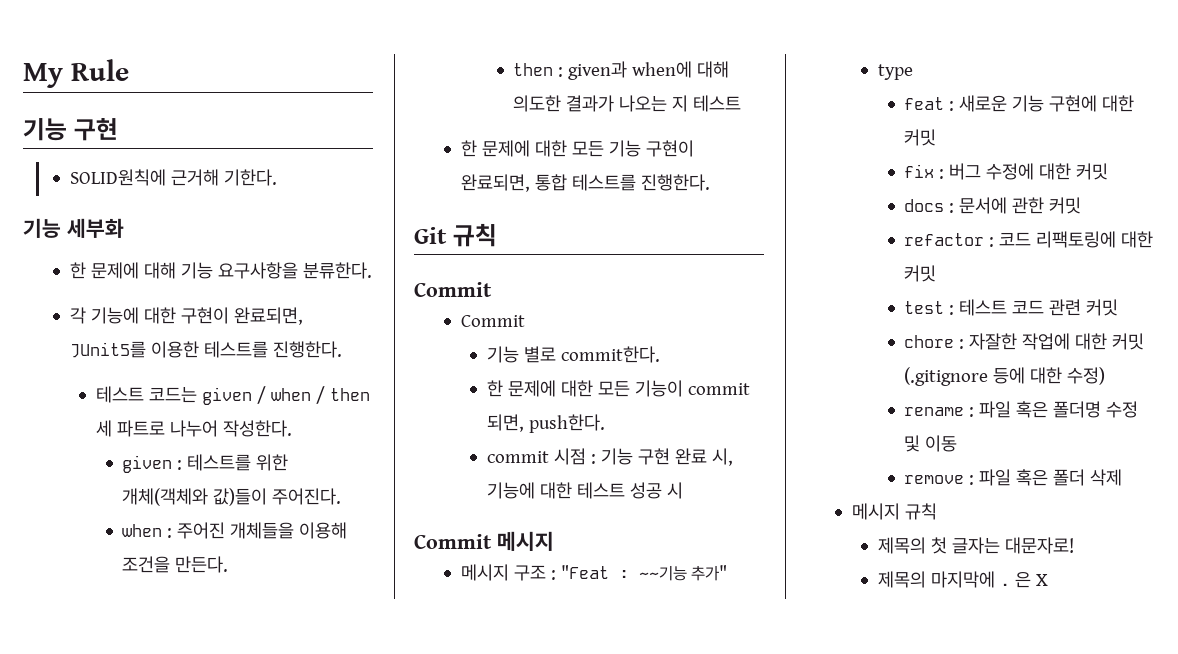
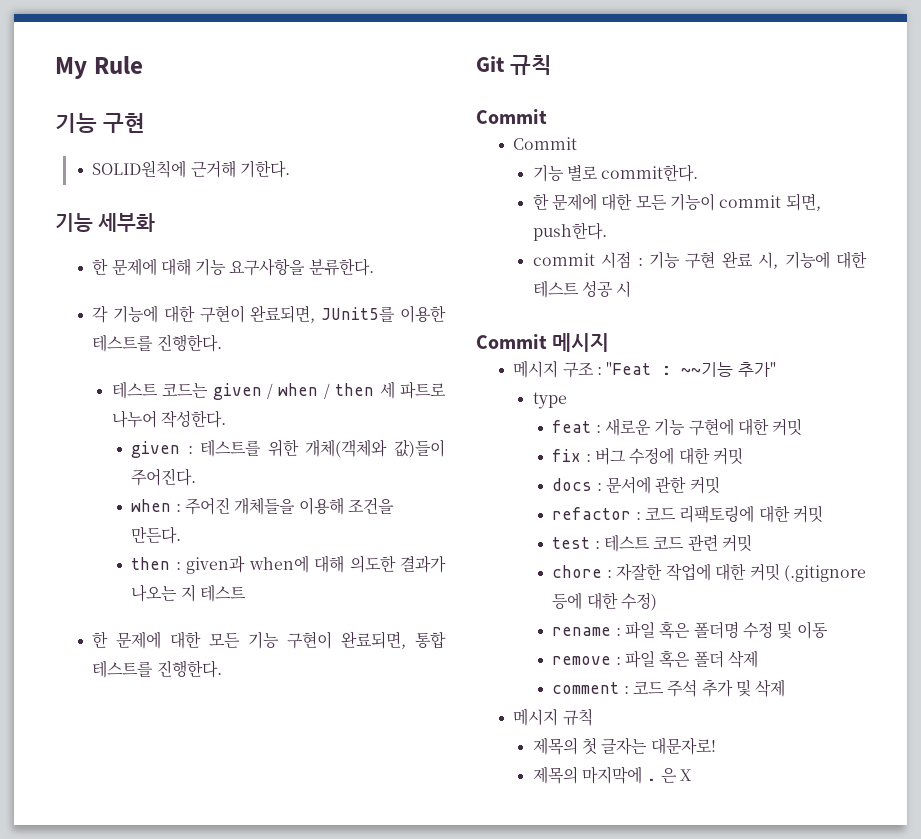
(1123, 477) none -> [552,679,786,697] // comment : 코드 주석 추가 및 삭제

